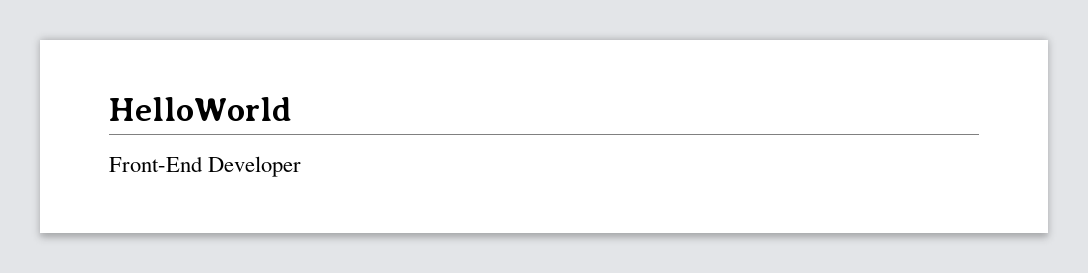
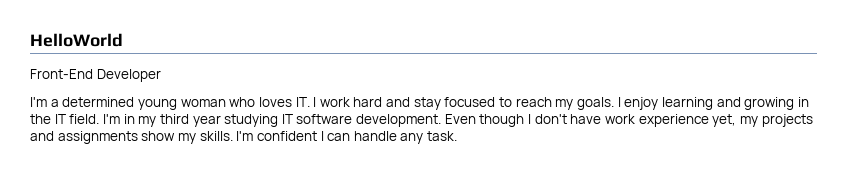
(302, 166) none -> [30,97,809,110] [30,114,813,127] [30,131,458,144] // I'm a determined young woman who loves IT. I work hard and stay focused to reach my goals. I enjoy learning and growing in the IT field. I'm in my third year studying IT software development. Even though I don't have work experience yet, my projects and assignments show my skills. I'm confident I can handle any task.

